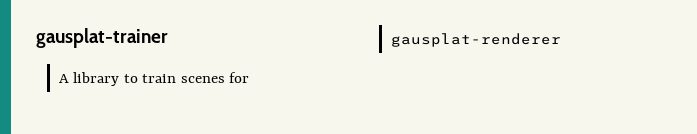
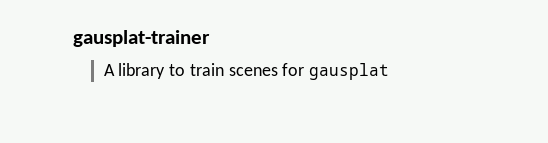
[391,33,562,47] gausplat-renderer -> [309,63,390,80] gausplat

